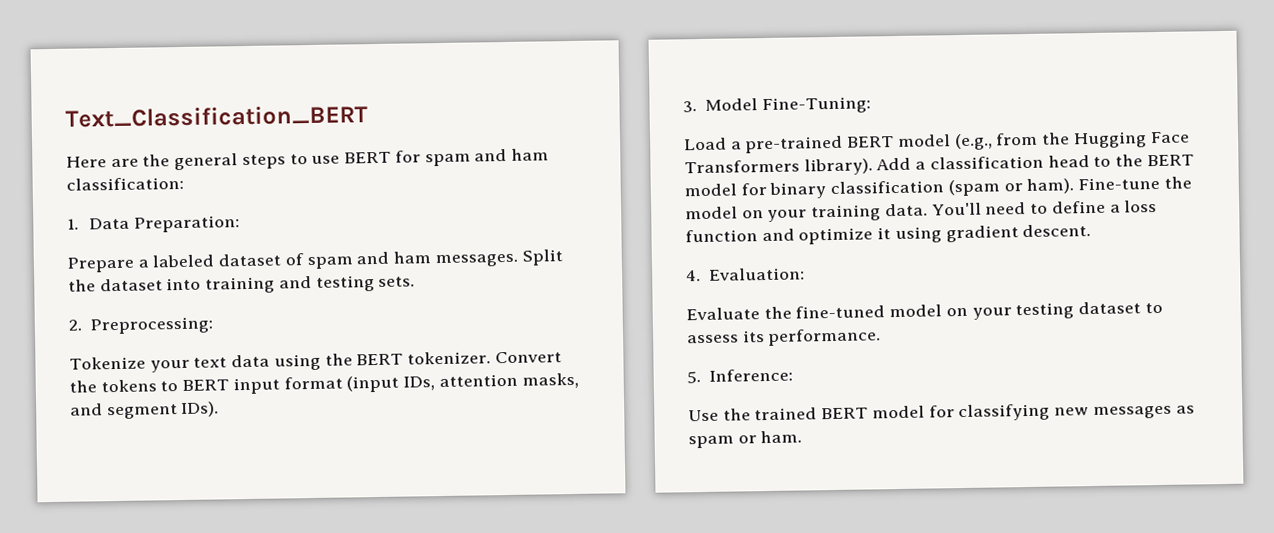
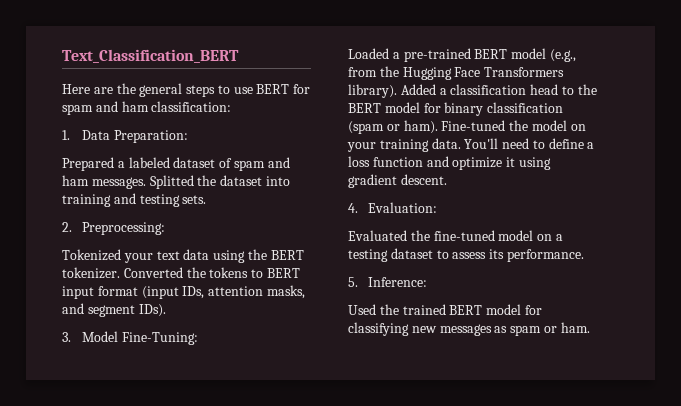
[67,256,135,273] Prepare -> [62,157,114,171] Prepared
[521,249,563,266] Split -> [149,175,194,189] Splitted
[69,356,146,370] Tokenize -> [62,249,121,261] Tokenized
[494,351,562,364] Convert -> [123,267,183,278] Converted
[684,137,727,151] Load -> [348,48,389,59] Loaded
[876,157,912,171] Add -> [400,84,436,95] Added
[1078,176,1161,191] Fine-tune -> [441,120,506,131] Fine-tuned
[686,307,760,321] Evaluate -> [348,230,407,241] Evaluated
[971,307,1012,320] your -> [555,234,563,241] a
[688,409,719,422] Use -> [348,304,376,315] Used

